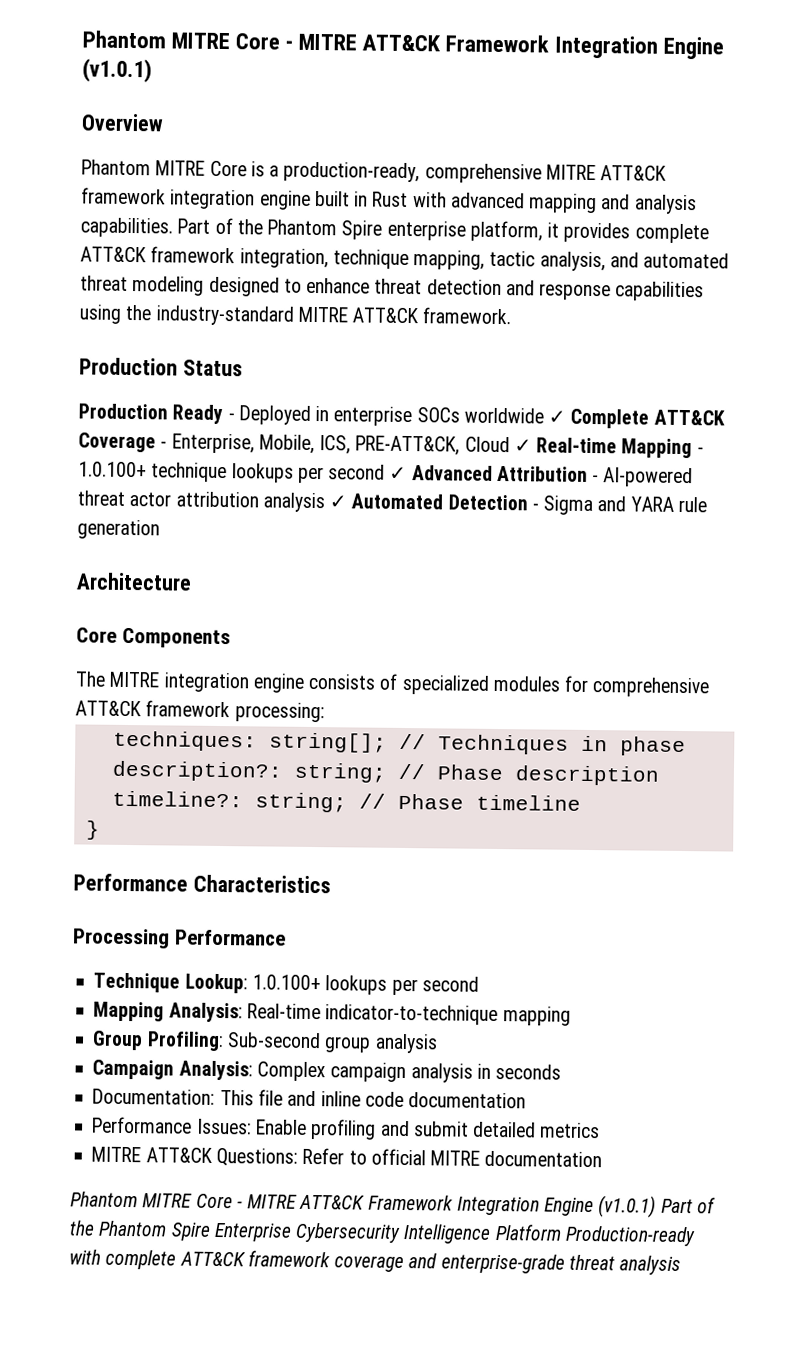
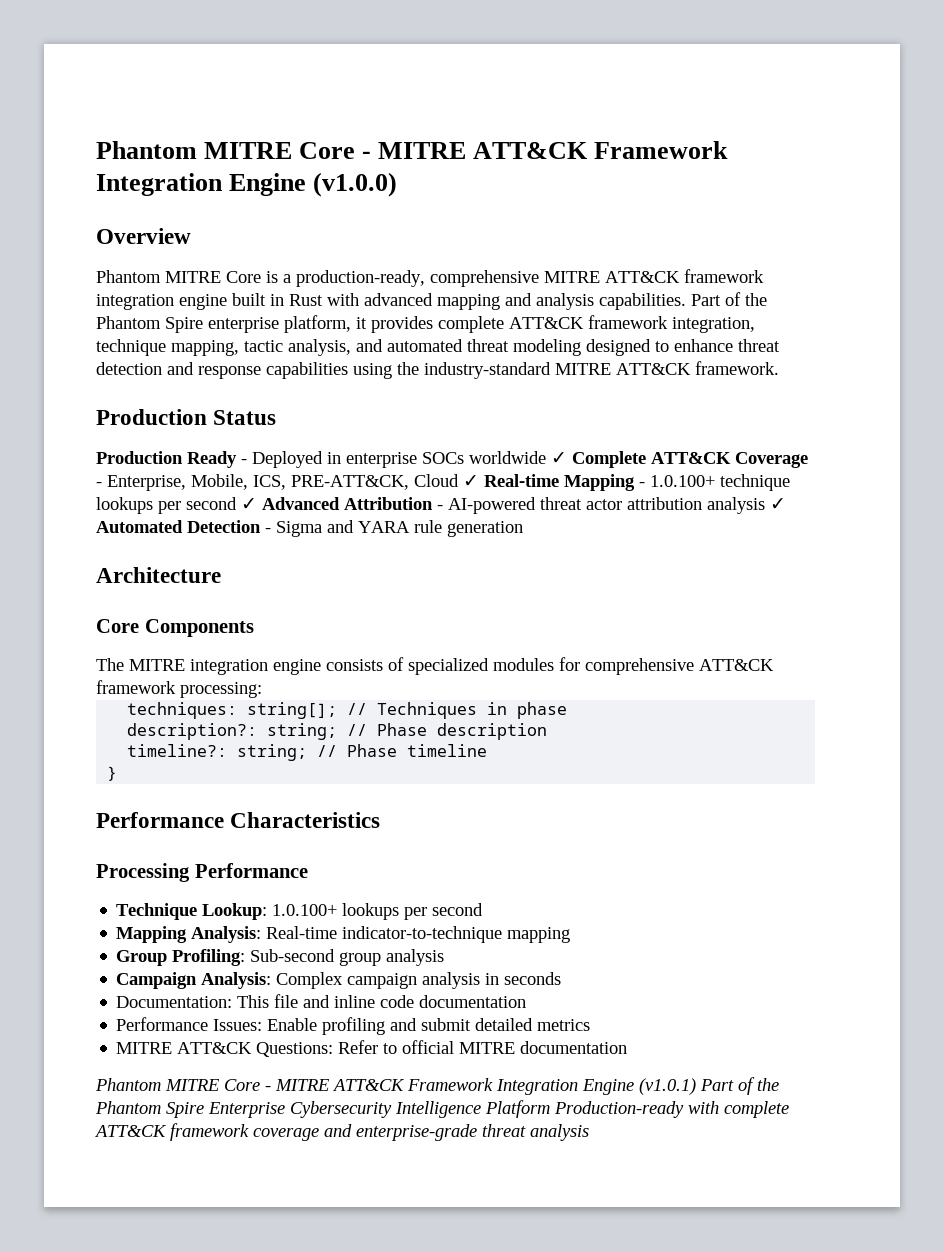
[82,30,724,60] [82,58,152,83] Phantom MITRE Core - MITRE ATT&CK Framework Integration Engine (v1.0.1) -> [96,141,729,159] [96,172,398,197] Phantom MITRE Core - MITRE ATT&CK Framework Integration Engine (v1.0.0)

